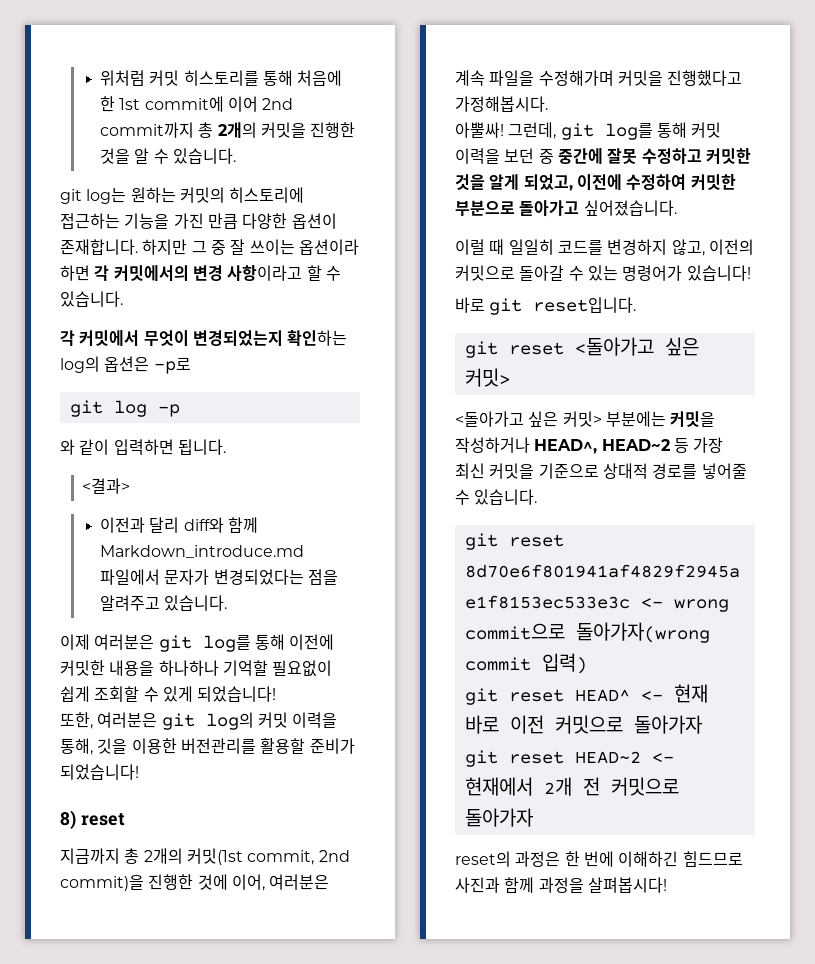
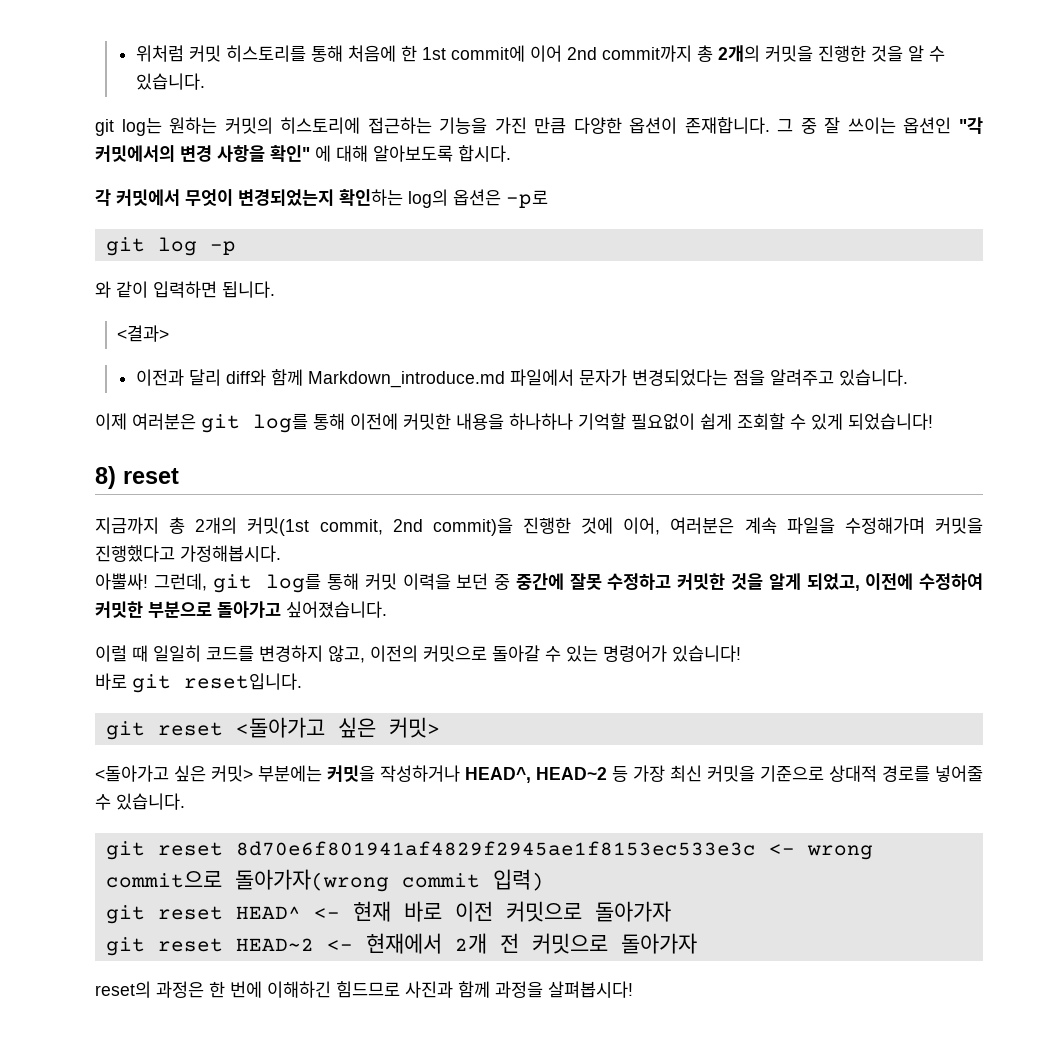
[142,239,188,255] 하지만 -> (770, 125) none
[298,239,359,255] [60,265,341,281] [60,291,123,307] 옵션이라 하면 각 커밋에서의 변경 사항이라고 할 수 있습니다. -> [903,117,983,134] [95,145,511,163] 옵션인 "각 커밋에서의 변경 사항을 확인" 에 대해 알아보도록 합시다.
[60,712,338,730] [60,738,355,755] [60,764,139,780] // 또한, 여러분은 git log의 커밋 이력을 통해, 깃을 이용한 버전관리를 활용할 준비가 되었습니다! -> (933, 421) none

